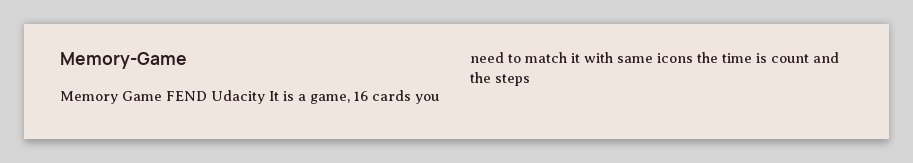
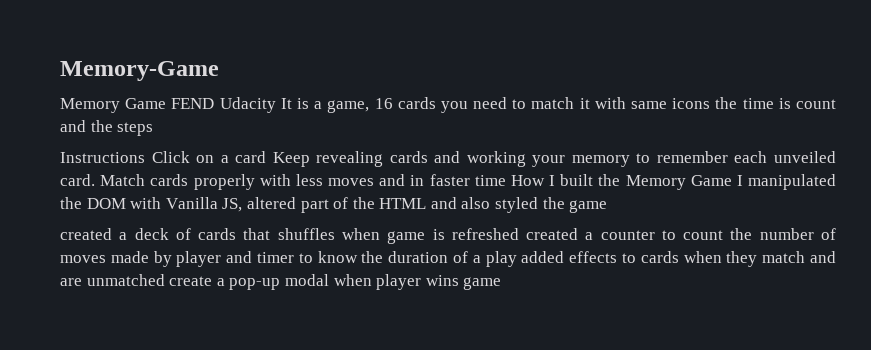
(530, 80) none -> [60,151,836,167] [60,174,836,190] [60,197,608,213] [60,228,837,244] [60,251,836,267] [60,274,502,290] // Instructions Click on a card Keep revealing cards and working your memory to remember each unveiled card. Match cards properly with less moves and in faster time How I built the Memory Game I manipulated the DOM with Vanilla JS, altered part of the HTML and also styled the game // created a deck of cards that shuffles when game is refreshed created a counter to count the number of moves made by player and timer to know the duration of a play added effects to cards when they match and are unmatched create a pop-up modal when player wins game

